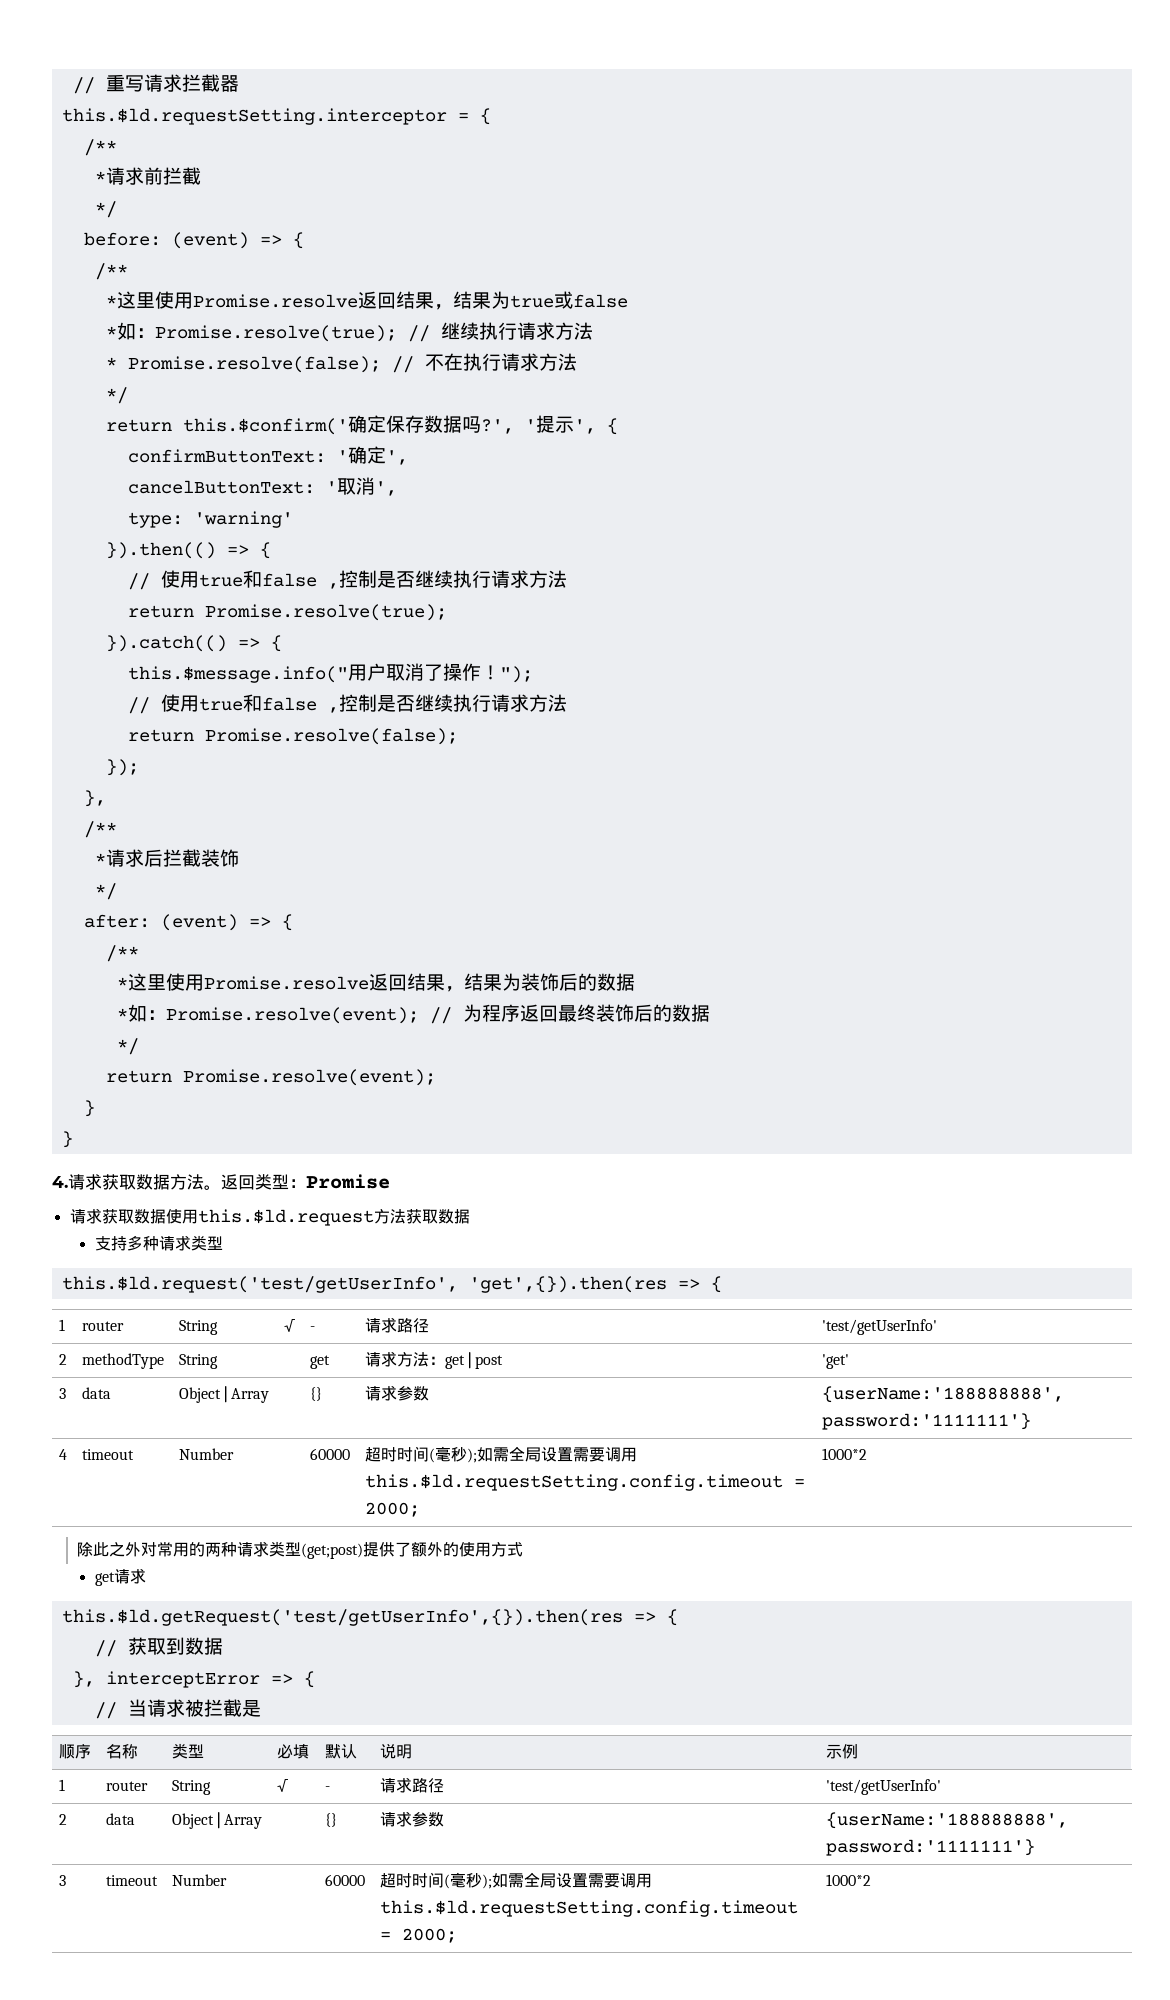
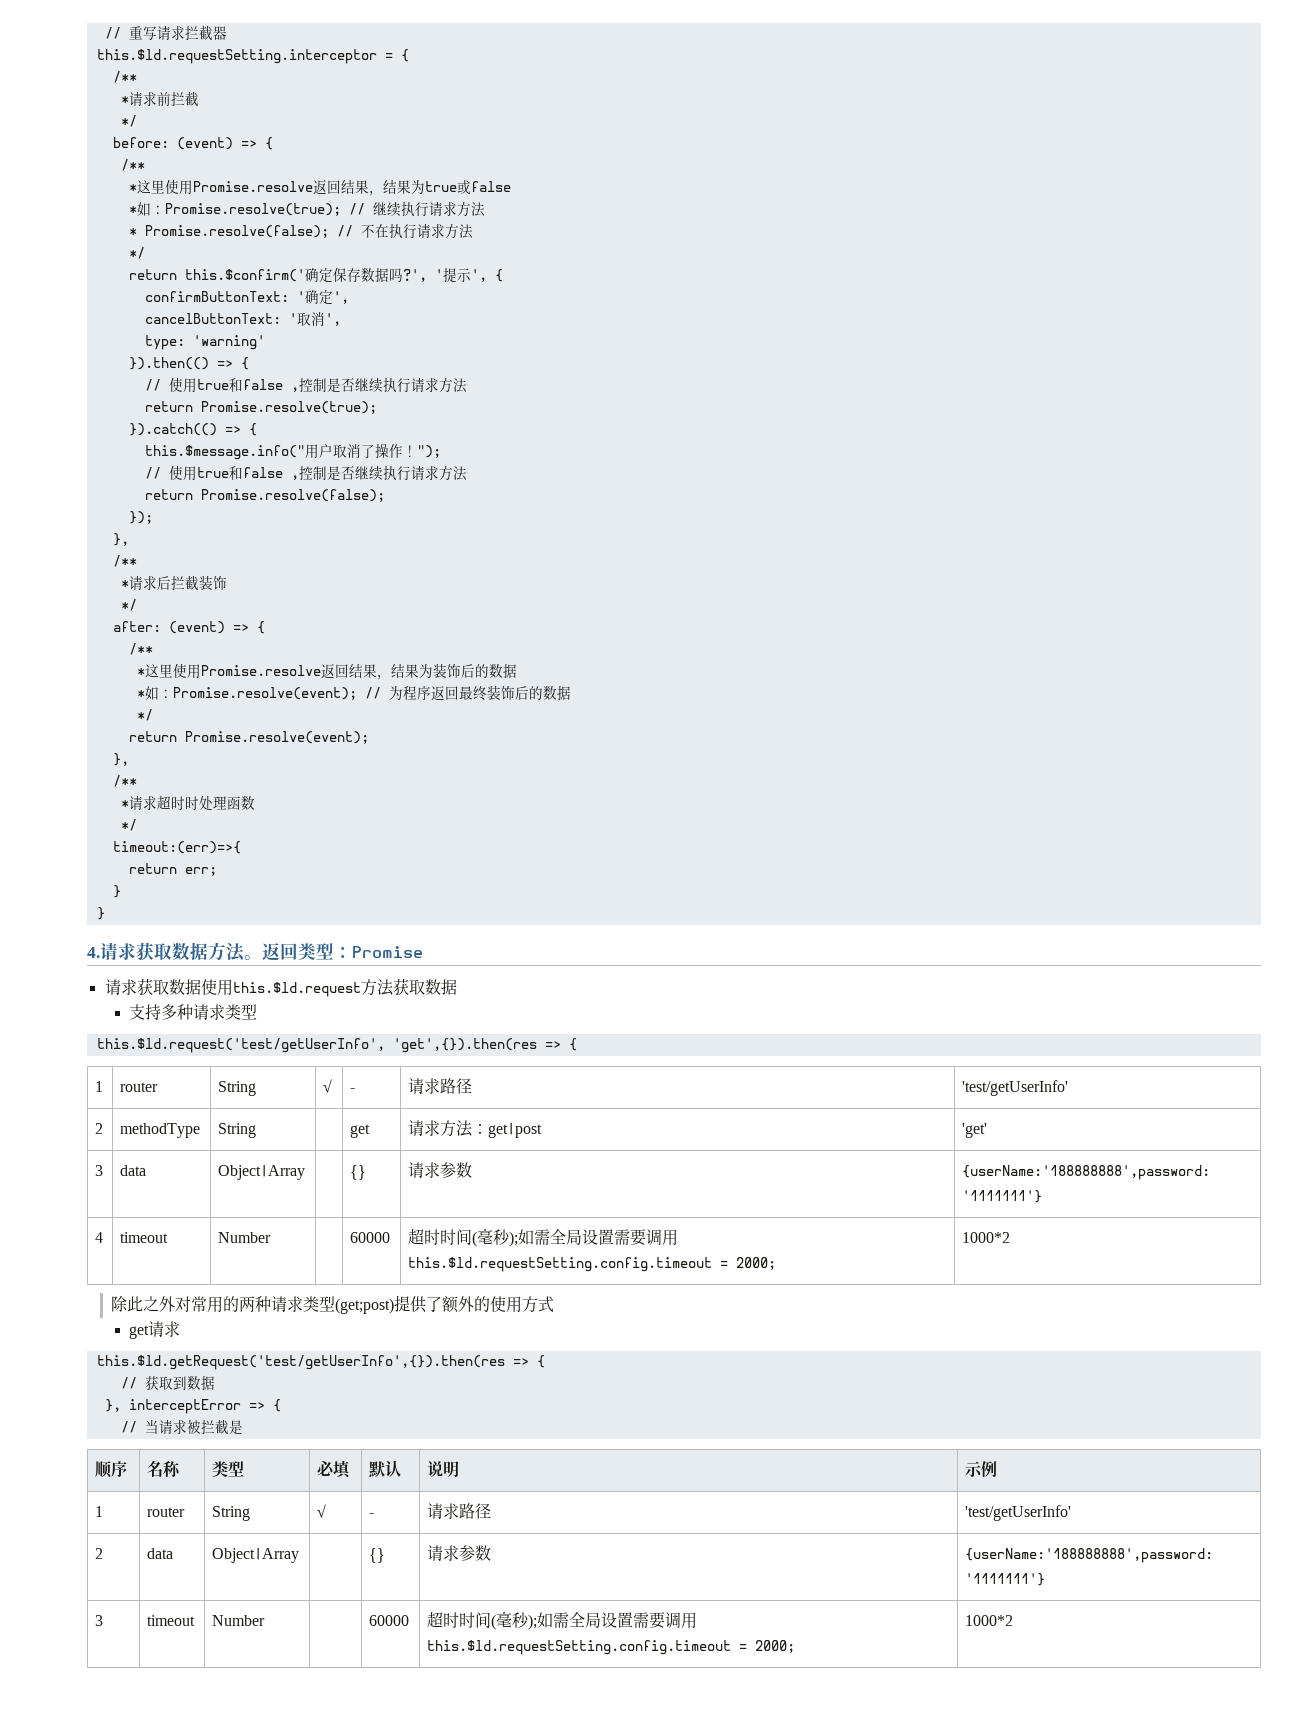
(436, 1077) none -> [112,753,129,766] [112,775,137,787] [120,795,255,811] [120,819,137,831] [112,841,241,854] [128,863,217,876] // }, // /** // *请求超时时处理函数 // */ // timeout:(err)=>{ // return err;

